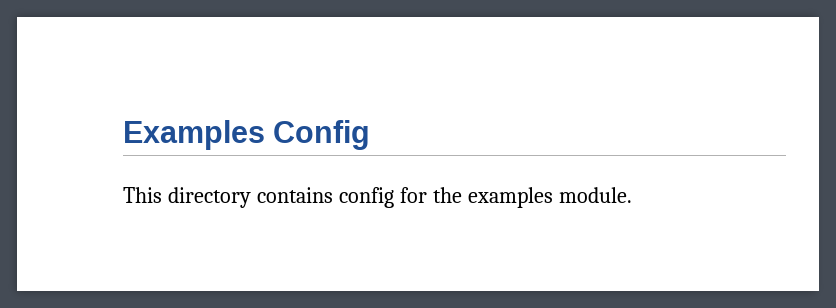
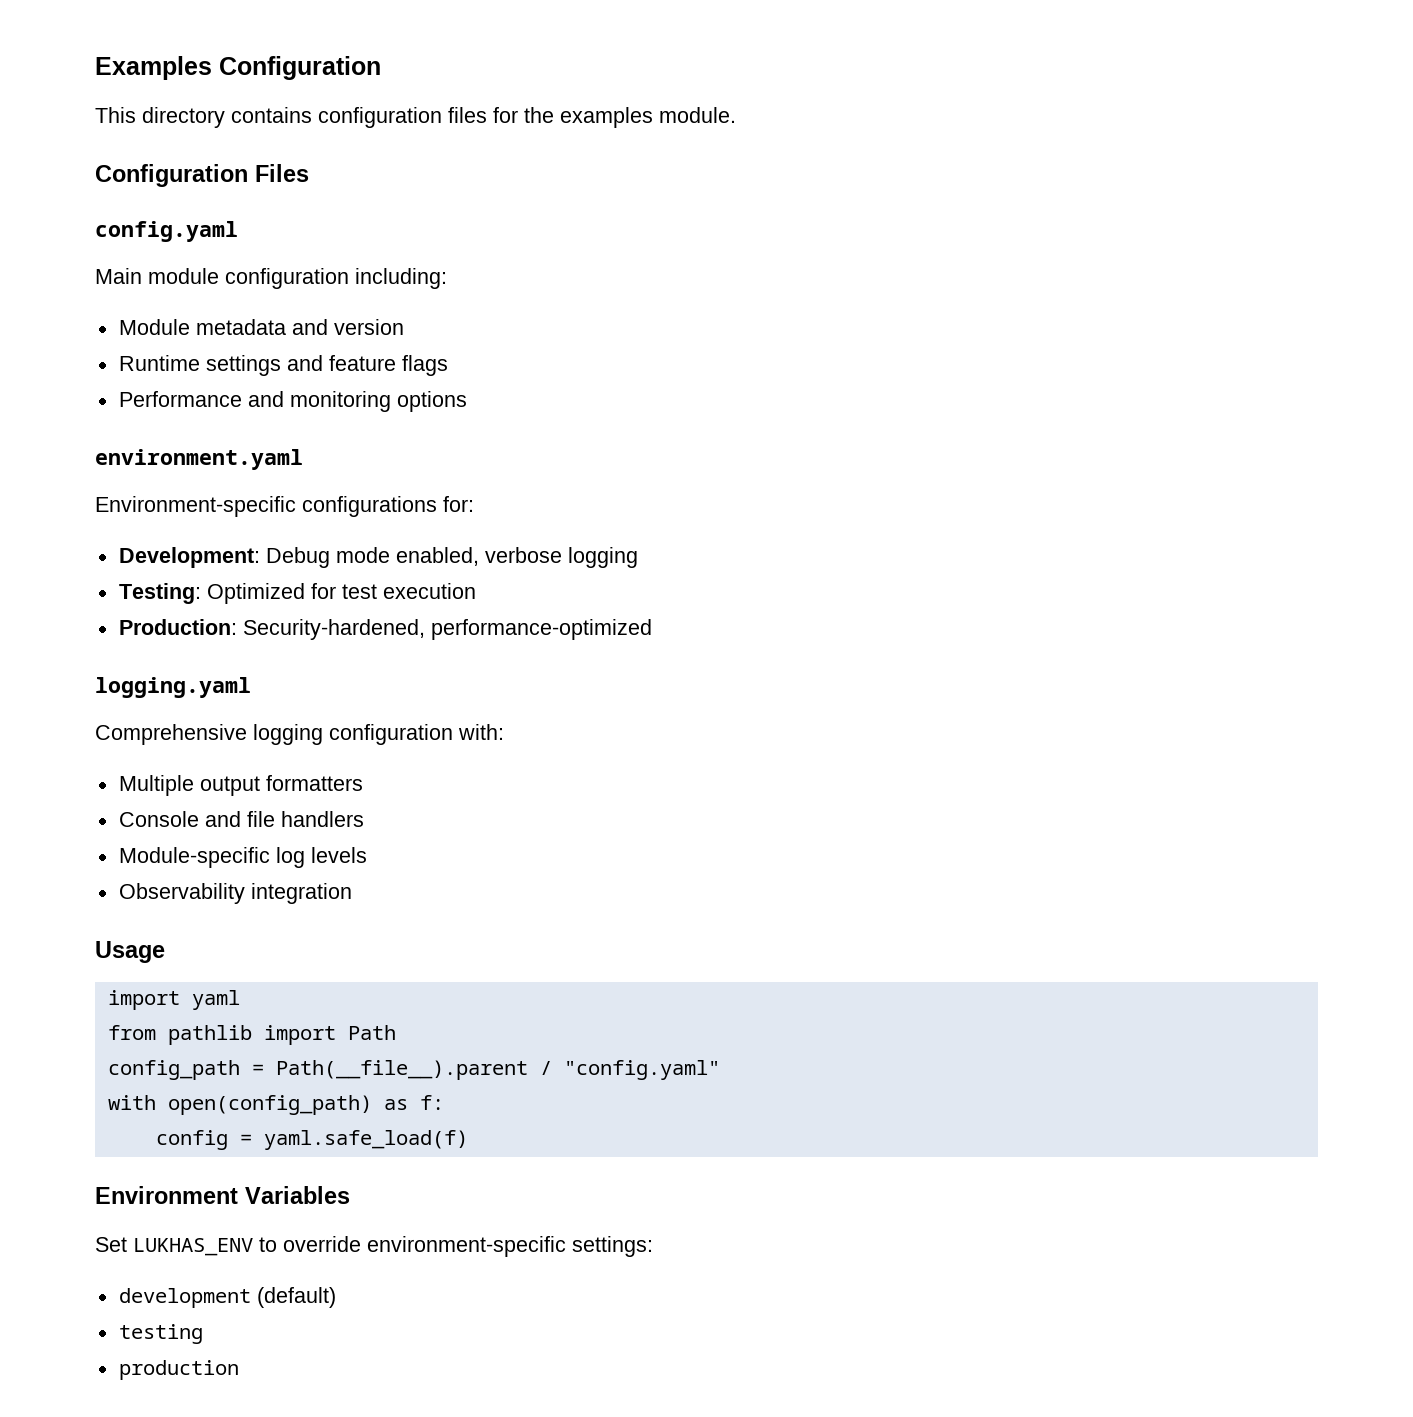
[273,120,371,150] Config -> [219,56,381,80] Configuration
[338,187,394,208] config -> [318,107,487,128] configuration files
(632, 195) none -> [95,164,309,187] [95,221,238,242] [95,268,447,289] [118,319,404,335] [118,355,448,376] [118,391,467,412] [95,449,303,470] [95,496,474,517] [118,547,638,568] [118,583,476,604] [118,619,652,640] [95,677,251,698] [95,724,504,745] [118,775,363,796] [118,811,364,827] [118,847,367,868] [118,883,352,904] [95,941,165,963] [107,990,240,1010] [107,1025,396,1045] [107,1060,720,1080] [107,1095,444,1115] [155,1130,468,1150] [95,1186,350,1204] [95,1236,653,1257] [118,1287,336,1308] [118,1324,203,1344] [118,1360,239,1380] // Configuration Files // config.yaml // Main module configuration including: // Module metadata and version // Runtime settings and feature flags // Performance and monitoring options // environment.yaml // Environment-specific configurations for: // Development: Debug mode enabled, verbose logging // Testing: Optimized for test execution // Production: Security-hardened, performance-optimized // logging.yaml // Comprehensive logging configuration with: // Multiple output formatters // Console and file handlers // Module-specific log levels // Observability integration // Usage // import yaml // from pathlib import Path // config_path = Path(__file__).parent / "config.yaml" // with open(config_path) as f: // config = yaml.safe_load(f) // Environment Variables // Set LUKHAS_ENV to override environment-specific settings: // development (default) // testing // production

